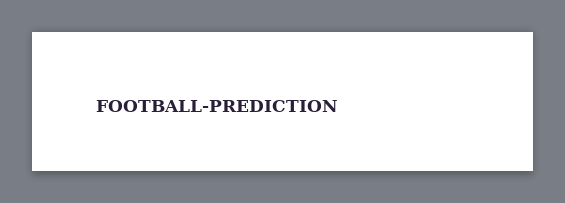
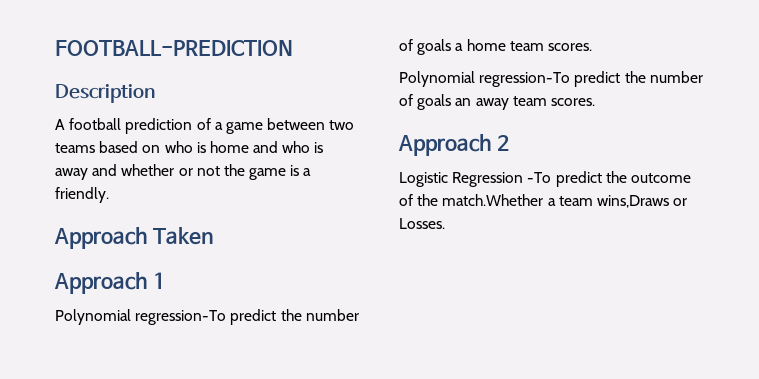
(338, 106) none -> [55,84,155,103] [55,118,355,134] [55,141,324,153] [55,164,312,180] [55,187,109,203] [54,227,213,249] [54,272,165,294] [55,309,359,325] [399,39,592,55] [399,71,703,87] [399,94,595,110] [398,134,509,156] [399,171,691,187] [399,194,688,208] [399,218,445,229] // Description // A football prediction of a game between two teams based on who is home and who is away and whether or not the game is a friendly. // Approach Taken // Approach 1 // Polynomial regression-To predict the number of goals a home team scores. // Polynomial regression-To predict the number of goals an away team scores. // Approach 2 // Logistic Regression -To predict the outcome of the match.Whether a team wins,Draws or Losses.

